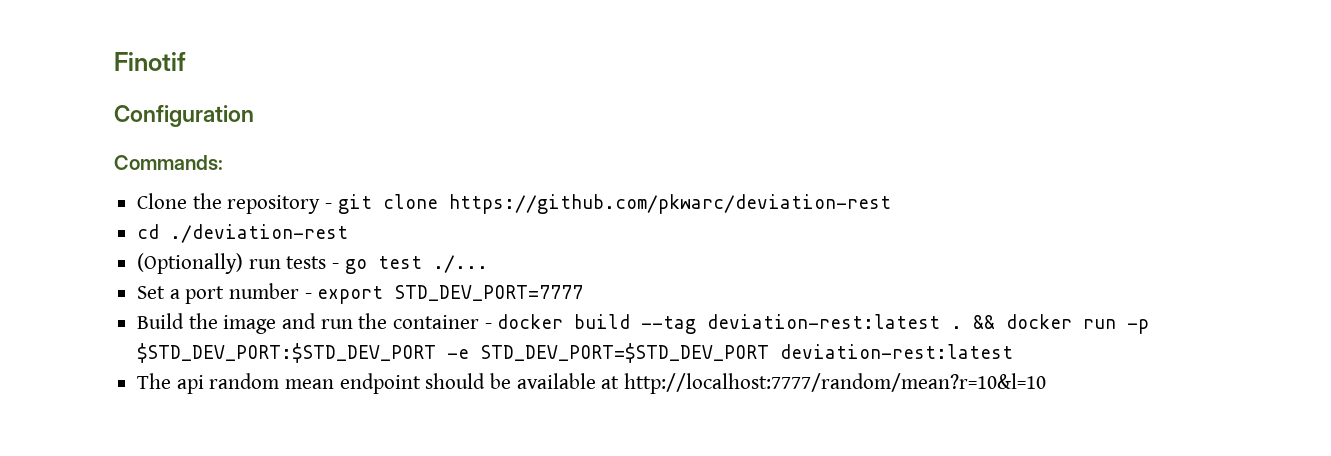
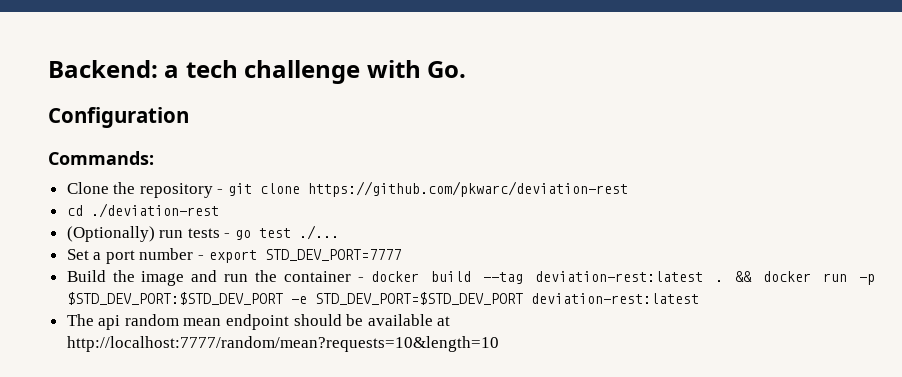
[114,52,186,71] Finotif -> [48,60,467,84] Backend: a tech challenge with Go.
[624,373,1047,394] http://localhost:7777/random/mean?r=10&l=10 -> [66,336,499,352] http://localhost:7777/random/mean?requests=10&length=10

